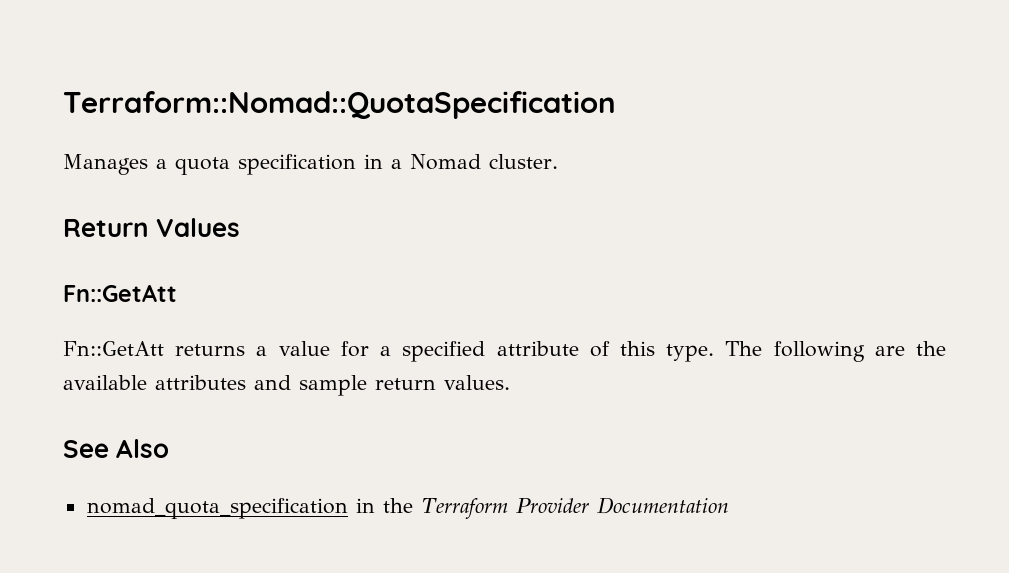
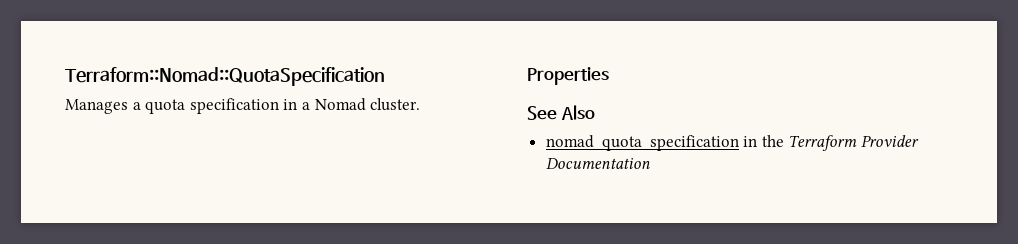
[63,218,241,237] [63,284,177,302] [63,341,946,362] [63,375,510,396] Return Values // Fn::GetAtt // Fn::GetAtt returns a value for a specified attribute of this type. The following are the available attributes and sample return values. -> [527,67,609,85] Properties

